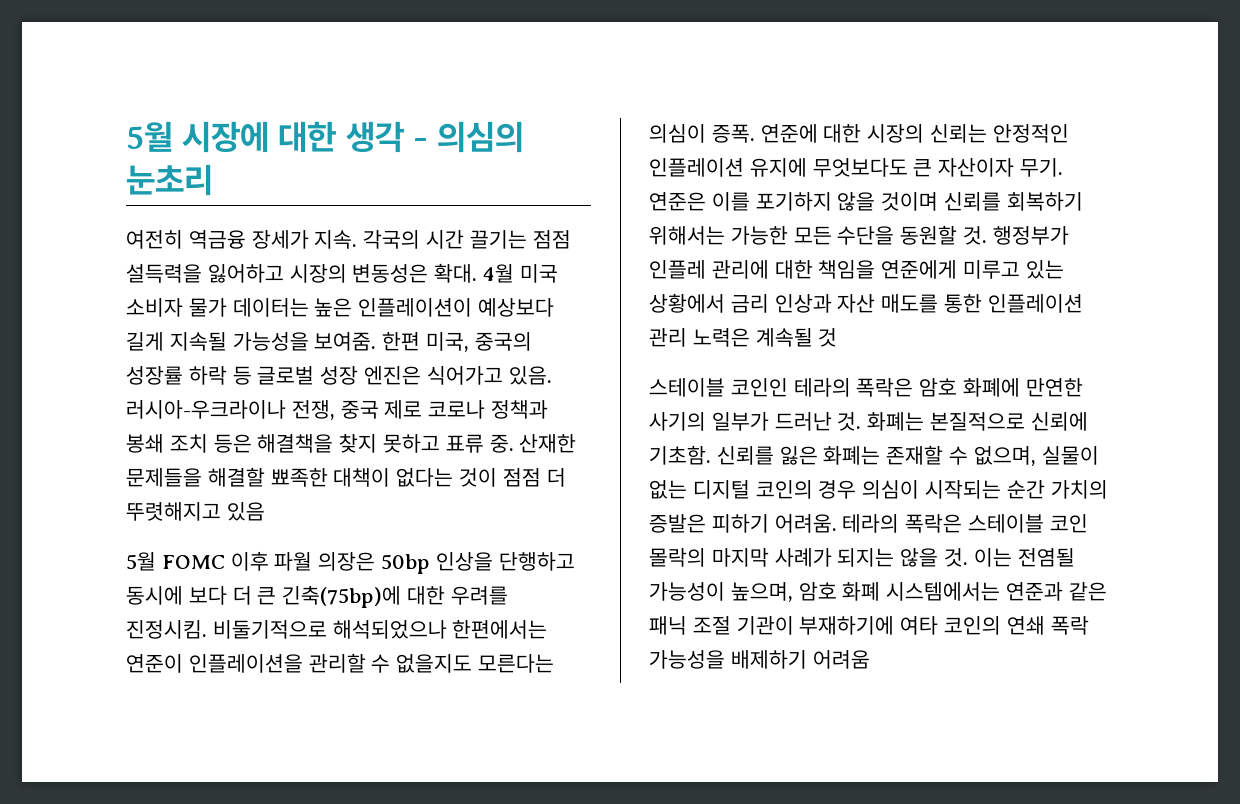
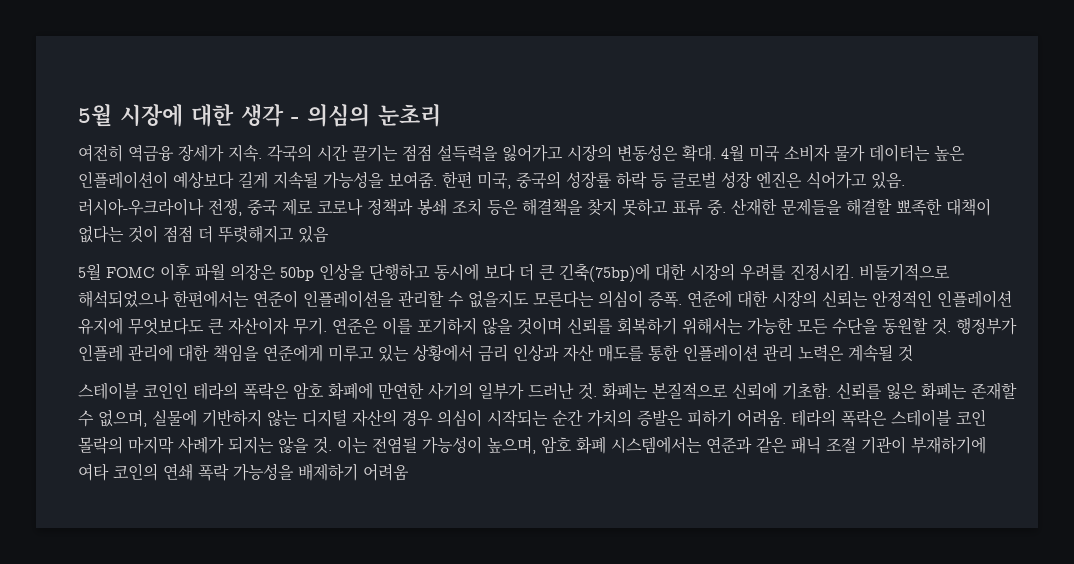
[207,264,284,283] 잃어하고 -> [502,144,563,162] 잃어가고
(446, 595) none -> [690,263,735,281] 시장의
[1041,446,1099,465] [649,480,813,499] 실물이 없는 디지털 코인의 -> [152,409,397,427] 실물에 기반하지 않는 디지털 자산의

